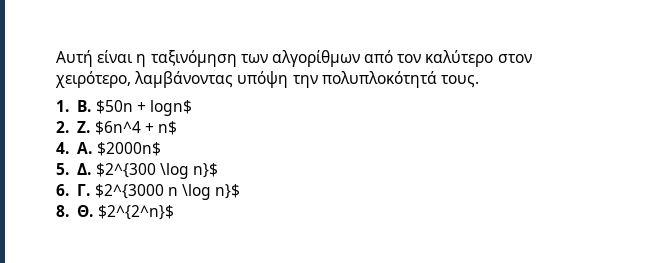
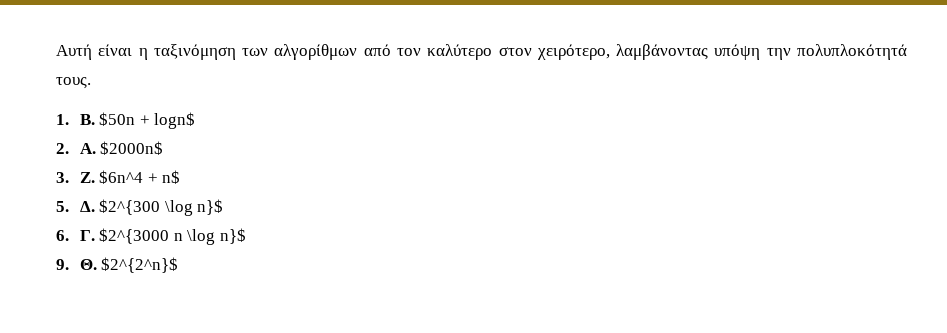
(69, 127) none -> [79,141,164,155] [56,172,69,183] Α. $2000n$ // 3.
[56,142,161,156] // 4. Α. $2000n$ -> (181, 177) none
[56,205,69,217] 8. -> [56,259,69,270] 9.

